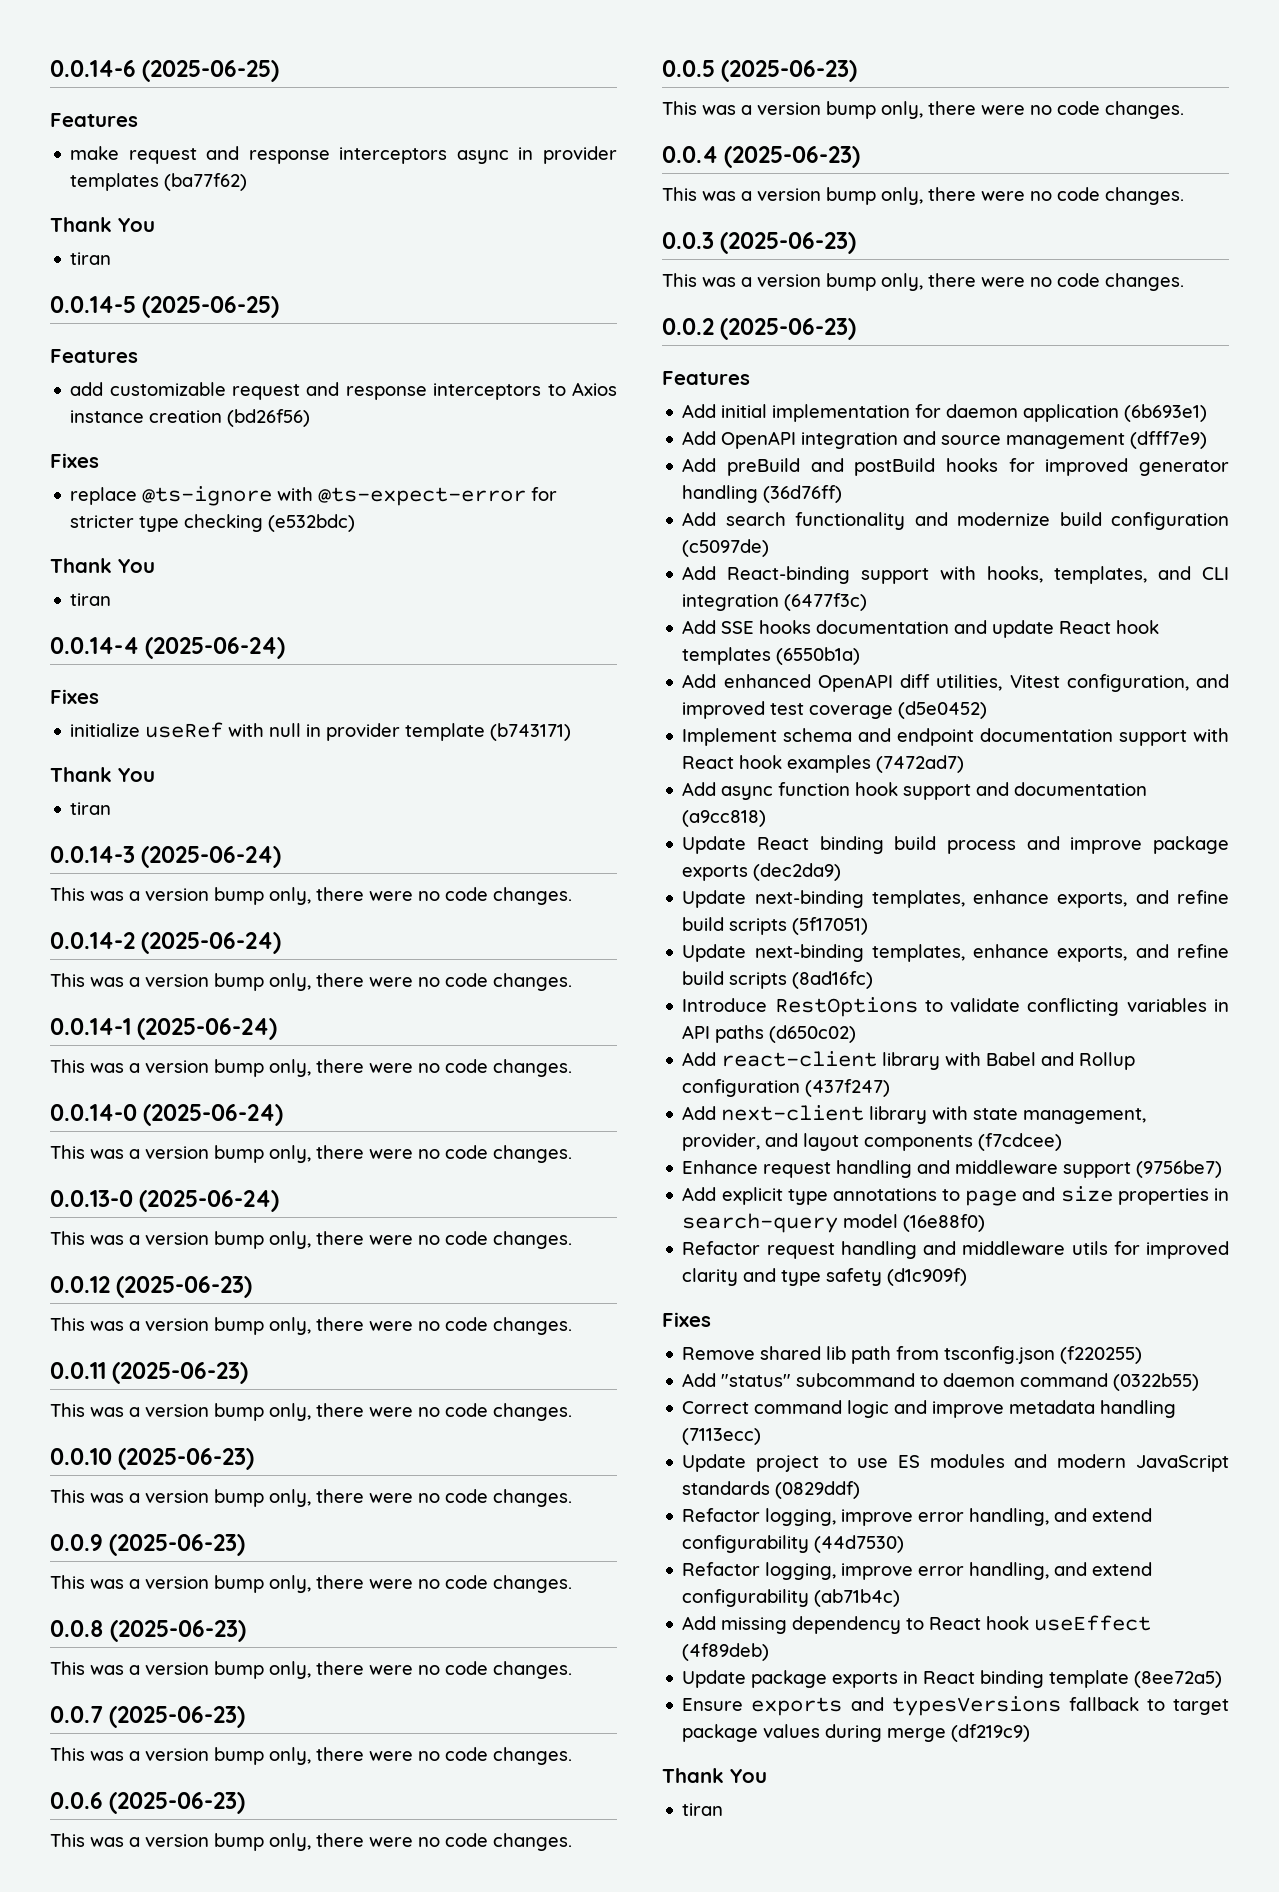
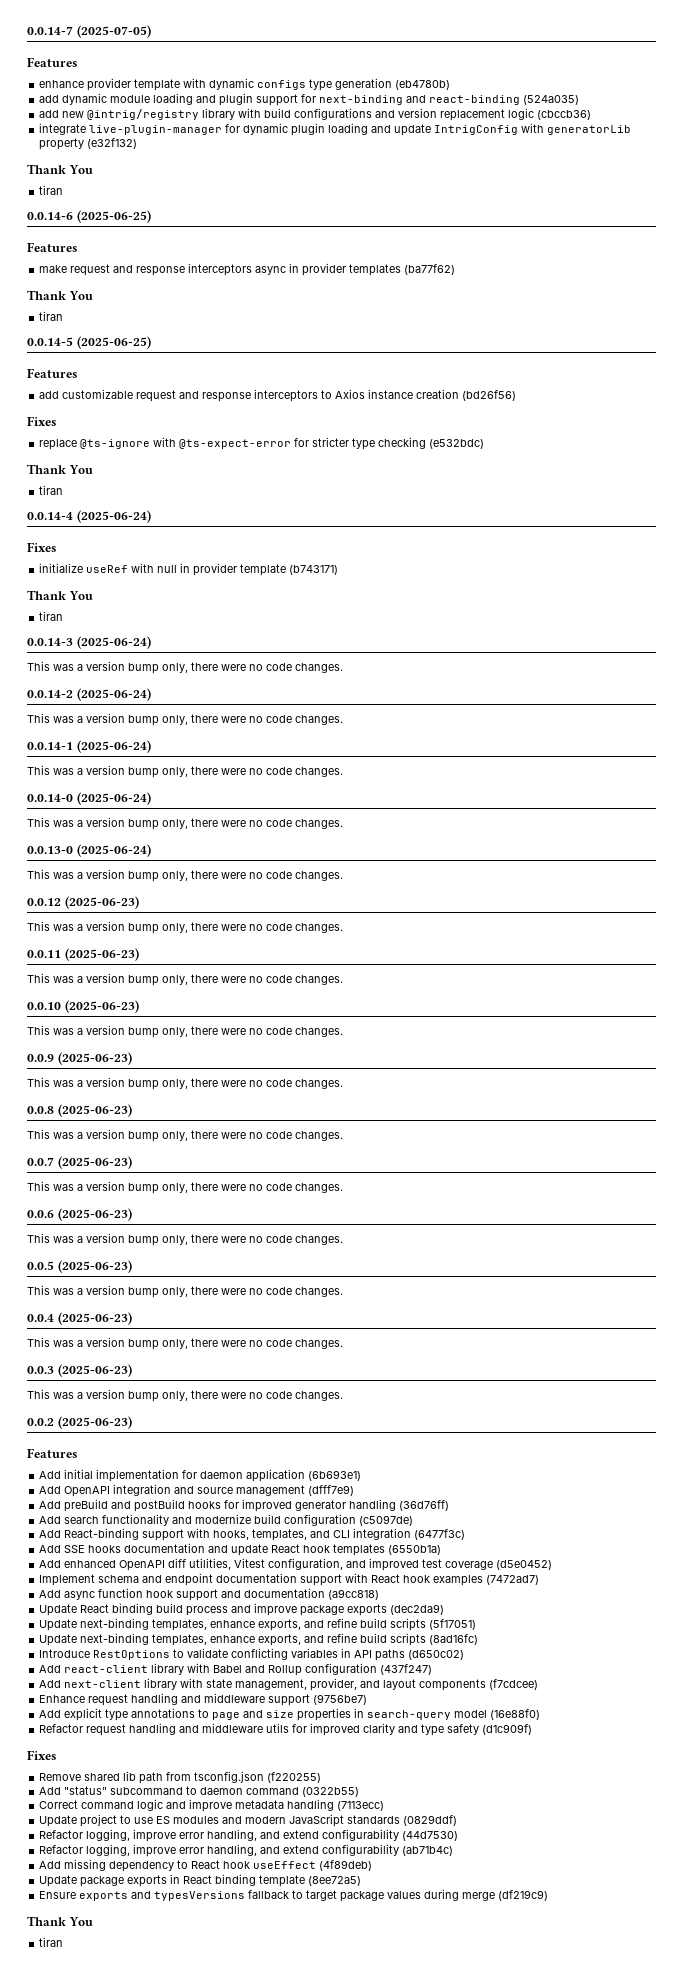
(50, 68) none -> [27,25,151,38] [27,57,78,67] [39,78,451,91] [39,93,580,106] [39,108,592,121] [39,123,632,136] [39,138,138,150] [27,164,93,174] [39,185,64,195] 0.0.14-7 (2025-07-05) // Features // enhance provider template with dynamic configs type generation (eb4780b) // add dynamic module loading and plugin support for next-binding and react-binding (524a035) // add new @intrig/registry library with build configurations and version replacement logic (cbccb36) // integrate live-plugin-manager for dynamic plugin loading and update IntrigConfig with generatorLib property (e32f132) // Thank You // tiran //

